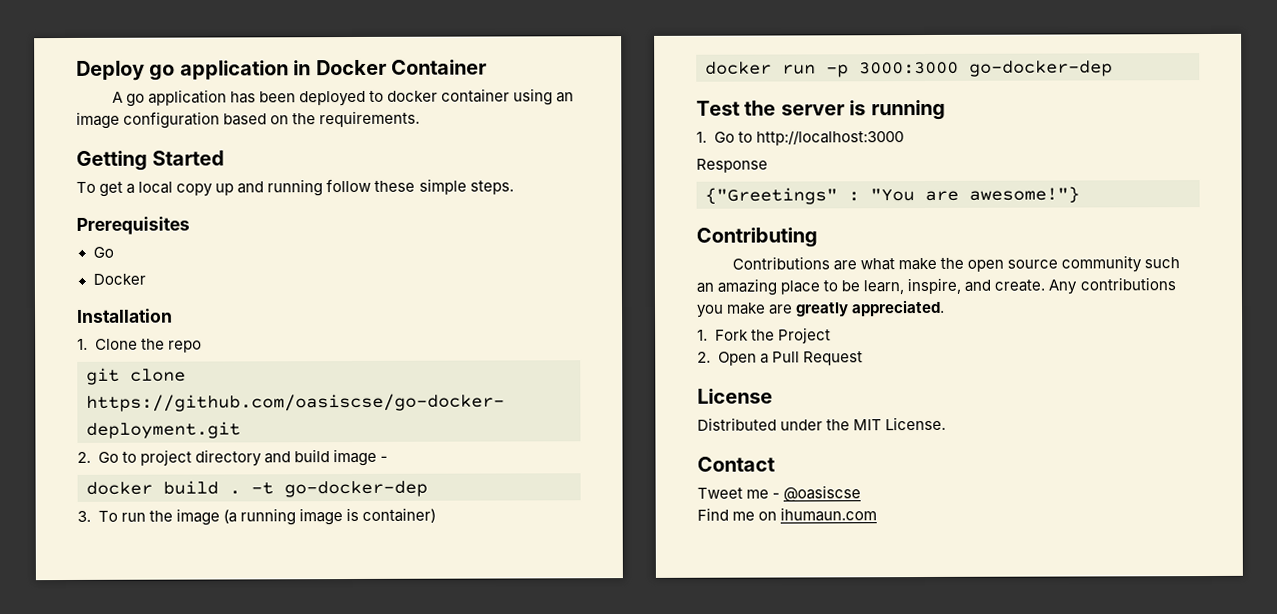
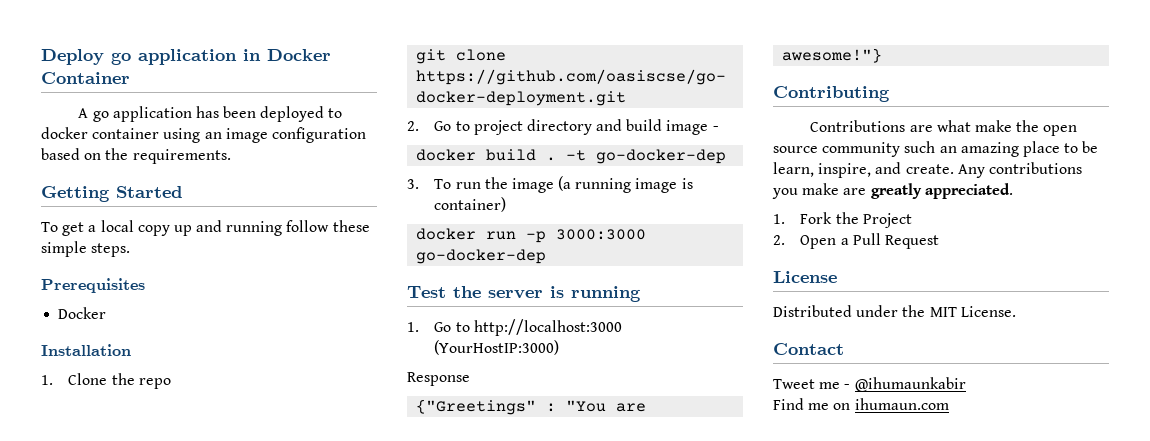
[92,246,114,258] // Go -> (145, 285) none
(904, 138) none -> [434,340,560,355] (YourHostIP:3000)
[783,485,862,502] @oasiscse -> [854,377,966,392] @ihumaunkabir

